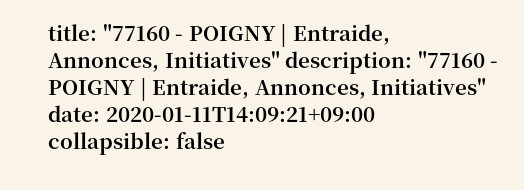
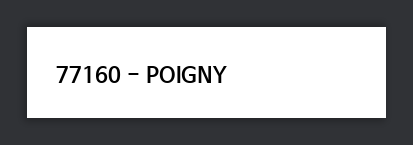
[48,24,390,47] [48,51,499,74] [48,78,487,101] [48,105,375,122] [48,132,225,155] title: "77160 - POIGNY | Entraide, Annonces, Initiatives" description: "77160 - POIGNY | Entraide, Annonces, Initiatives" date: 2020-01-11T14:09:21+09:00 collapsible: false -> [56,66,227,83] 77160 - POIGNY

